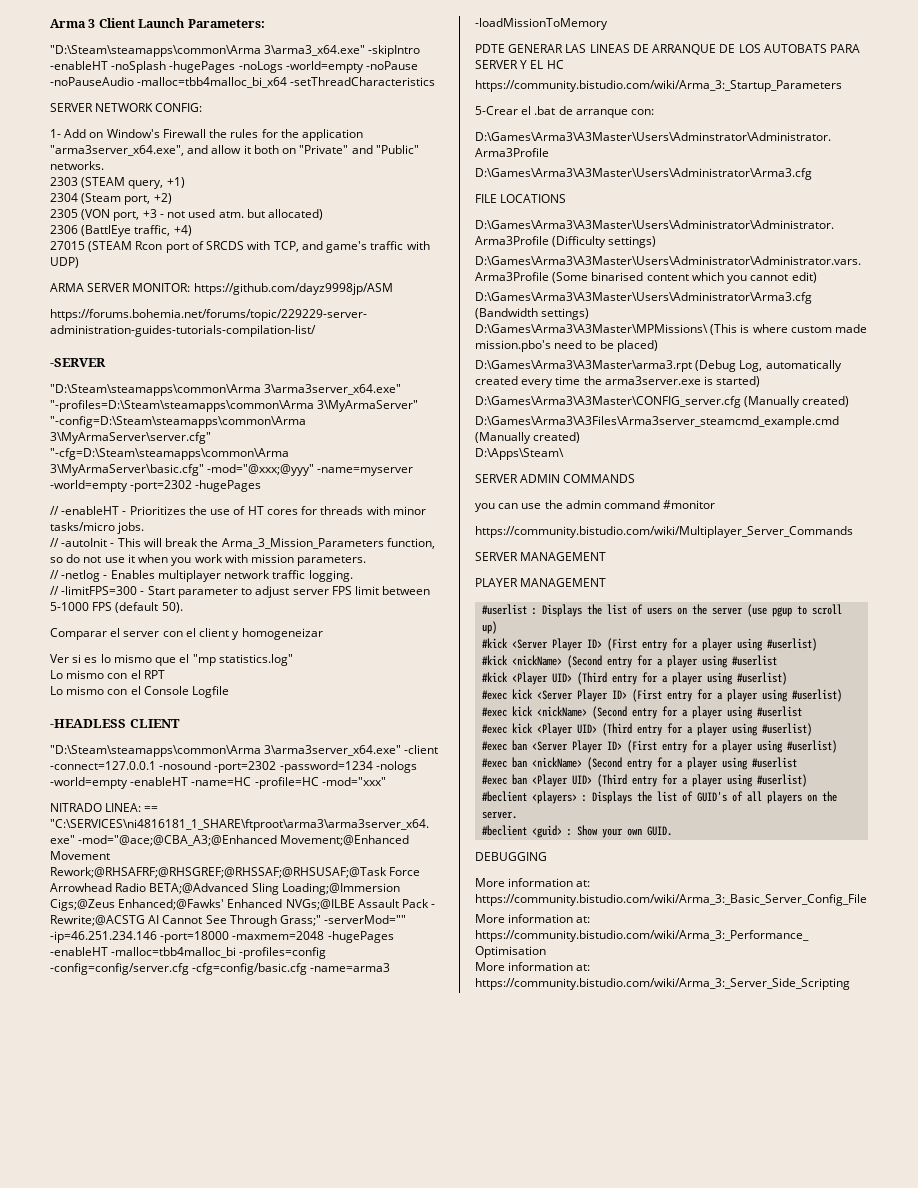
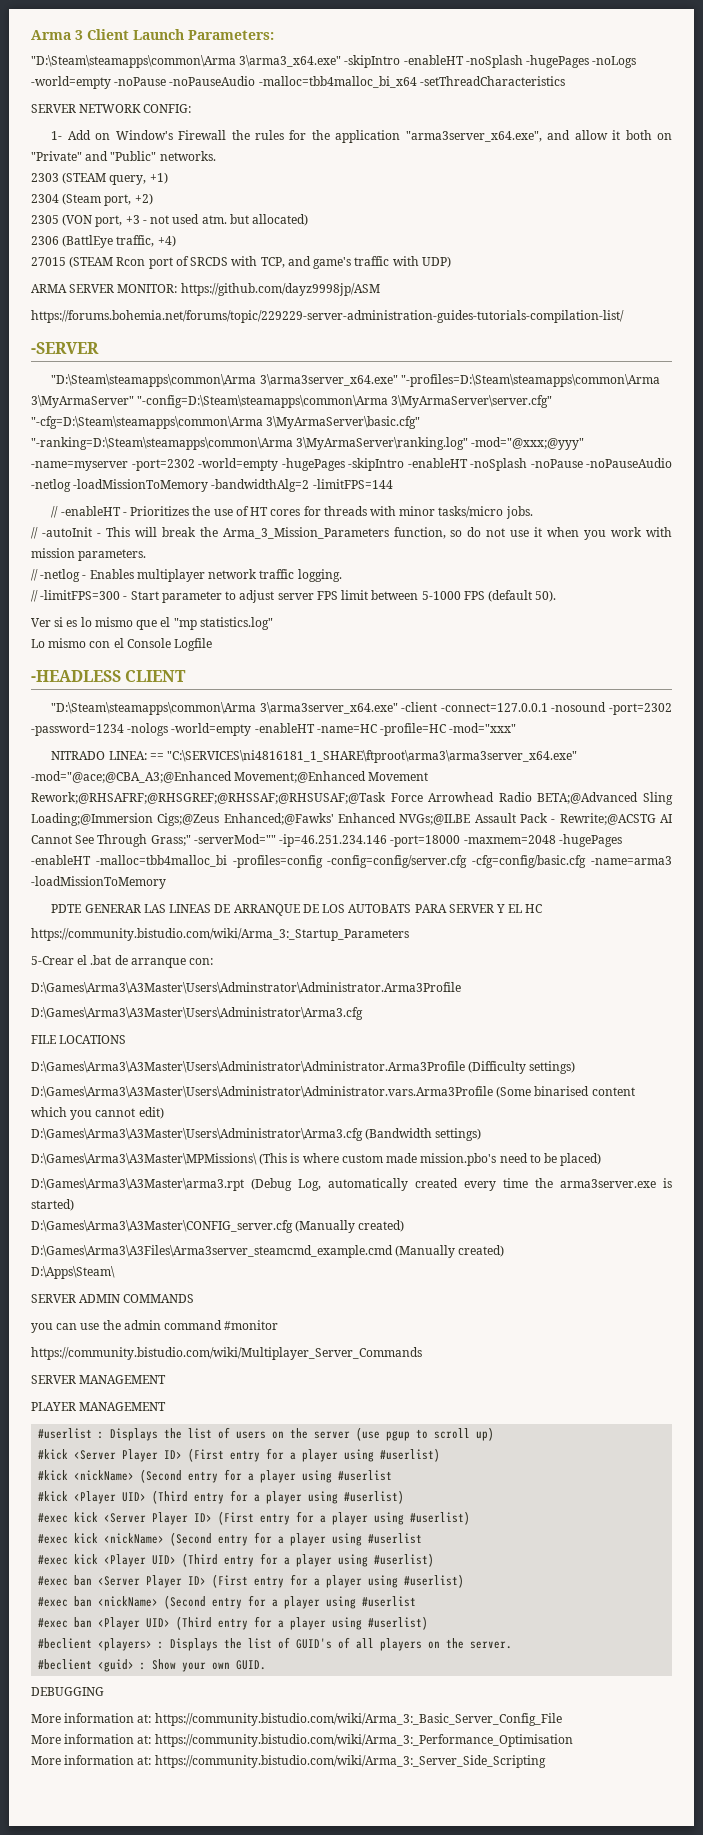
[207,464,414,476] [50,480,262,492] -mod="@xxx;@yyy" -name=myserver -world=empty -port=2302 -hugePages -> [31,437,585,450] [31,458,672,471] [31,479,393,492] "-ranking=D:\Steam\steamapps\common\Arma 3\MyArmaServer\ranking.log" -mod="@xxx;@yyy" -name=myserver -port=2302 -world=empty -hugePages -skipIntro -enableHT -noSplash -noPause -noPauseAudio -netlog -loadMissionToMemory -bandwidthAlg=2 -limitFPS=144
[50,628,323,640] // Comparar el server con el client y homogeneizar -> (557, 596) none
[50,670,165,679] // Lo mismo con el RPT -> (273, 623) none

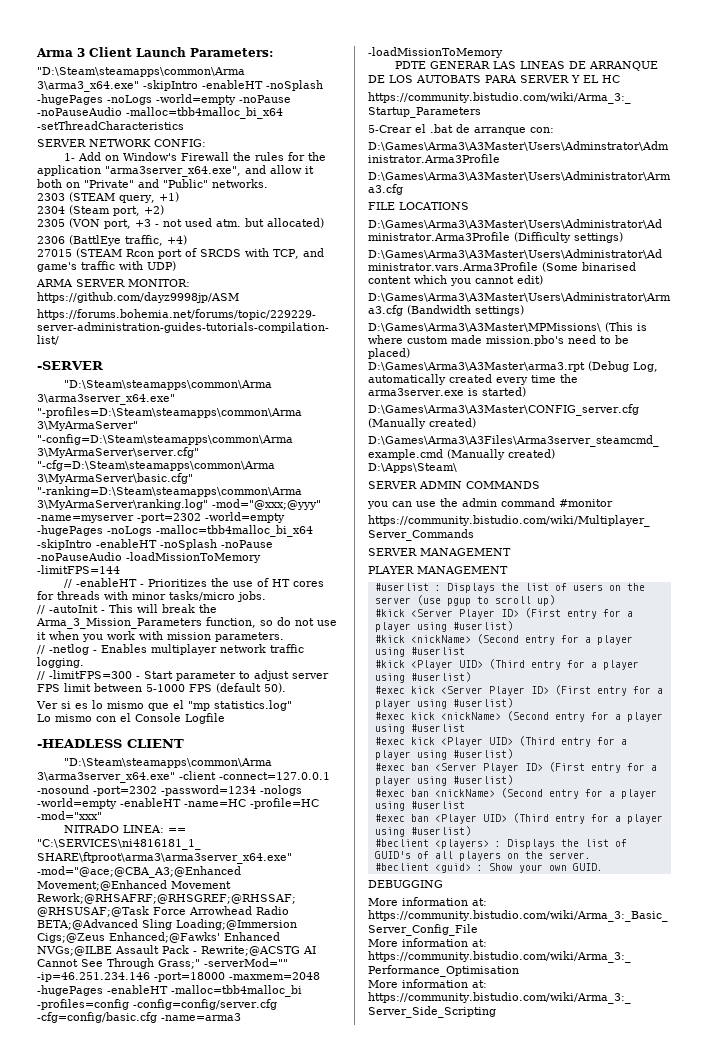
(345, 464) none -> [107,525,313,537] -noLogs -malloc=tbb4malloc_bi_x64
[31,479,310,492] -netlog -loadMissionToMemory -bandwidthAlg=2 -> [126,552,261,563] -loadMissionToMemory

